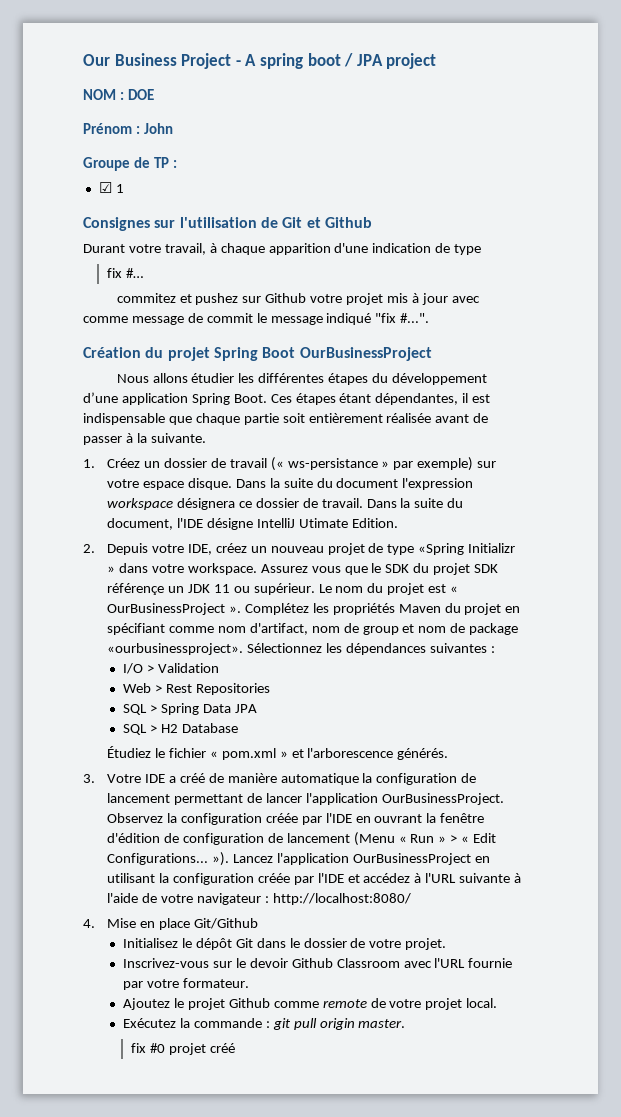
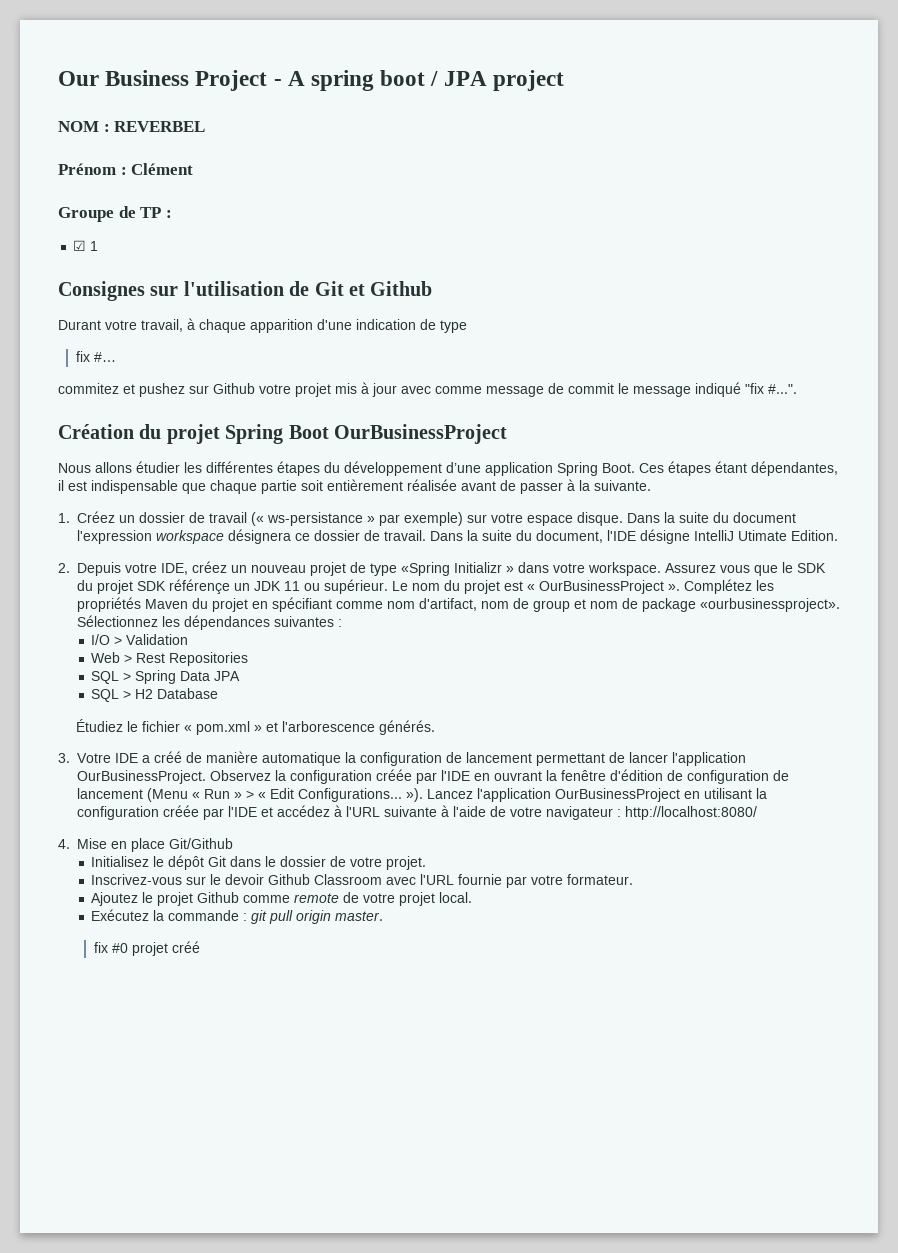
[128,89,155,100] DOE -> [114,121,206,132] REVERBEL
[144,123,174,134] John -> [131,163,194,175] Clément

